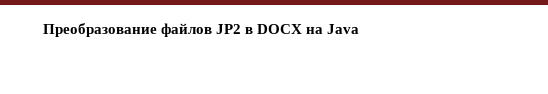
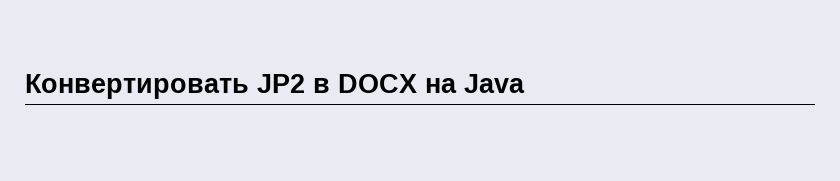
[43,23,213,37] Преобразование файлов -> [25,74,249,99] Конвертировать

